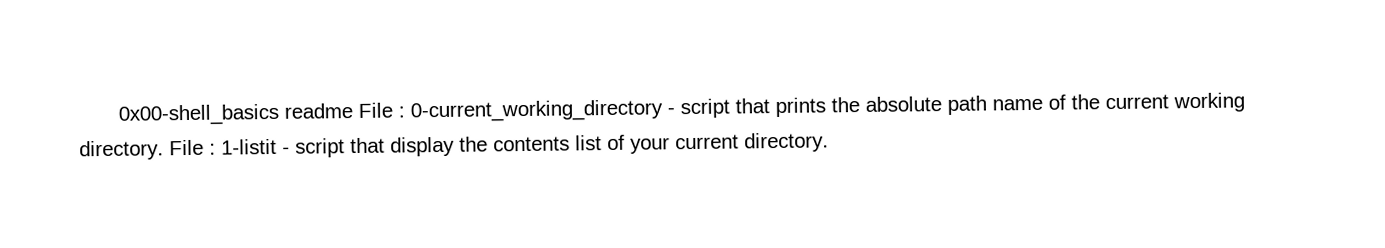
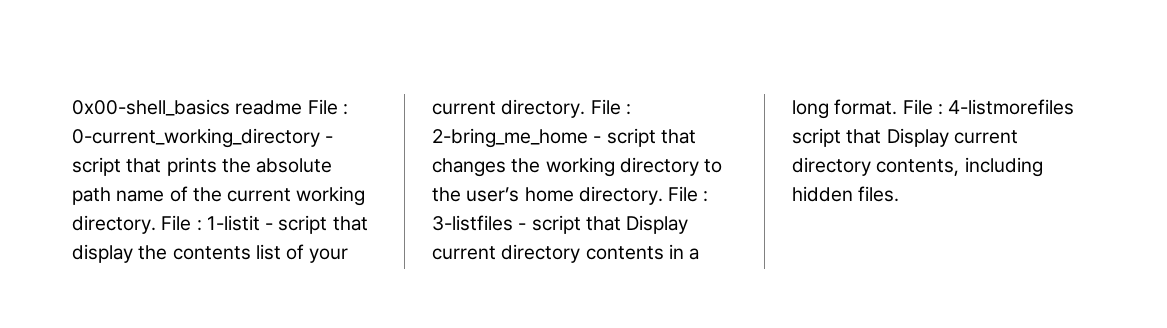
(829, 142) none -> [590,99,631,115] [432,128,696,148] [432,157,723,177] [432,186,709,205] [432,215,689,234] [432,244,700,263] [792,99,1075,119] [792,128,1018,147] [792,157,1043,177] [792,186,900,202] File : 2-bring_me_home - script that changes the working directory to the user’s home directory. File : 3-listfiles - script that Display current directory contents in a long format. File : 4-listmorefiles script that Display current directory contents, including hidden files.

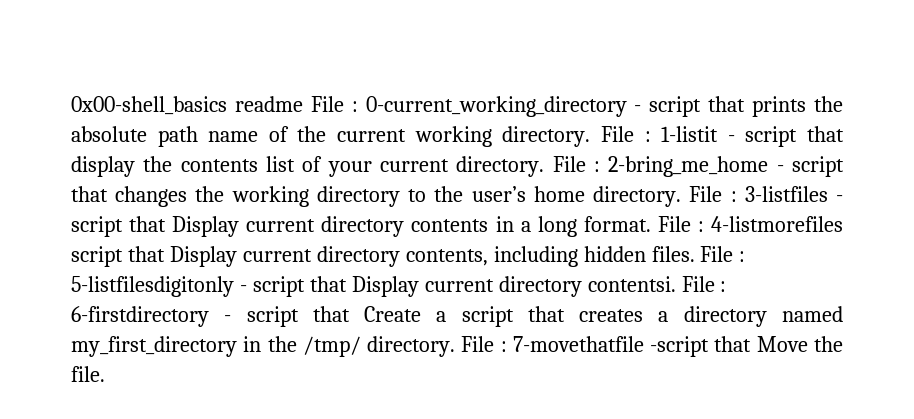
(900, 194) none -> [700,246,746,262] [71,276,727,297] [71,306,843,327] [71,336,843,357] [71,366,105,382] File : 5-listfilesdigitonly - script that Display current directory contentsi. File : 6-firstdirectory - script that Create a script that creates a directory named my_first_directory in the /tmp/ directory. File : 7-movethatfile -script that Move the file.

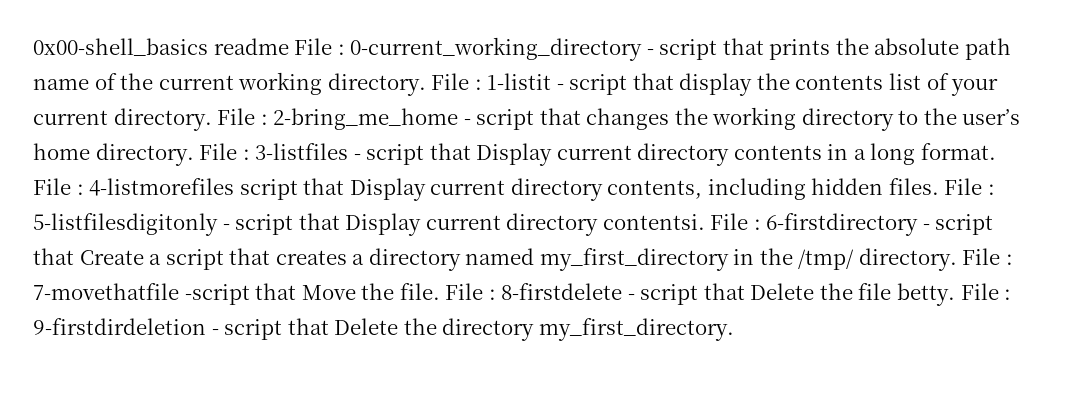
(105, 374) none -> [445,283,1012,306] [33,318,734,341] File : 8-firstdelete - script that Delete the file betty. File : 9-firstdirdeletion - script that Delete the directory my_first_directory.

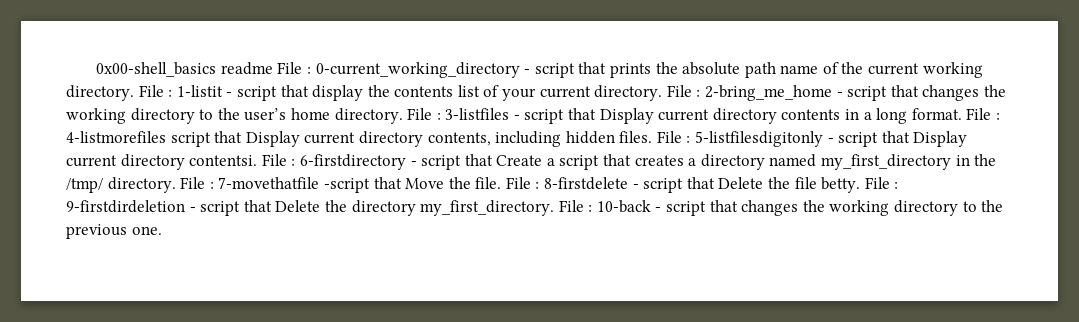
(734, 329) none -> [558,200,1004,216] [66,224,162,239] File : 10-back - script that changes the working directory to the previous one.

